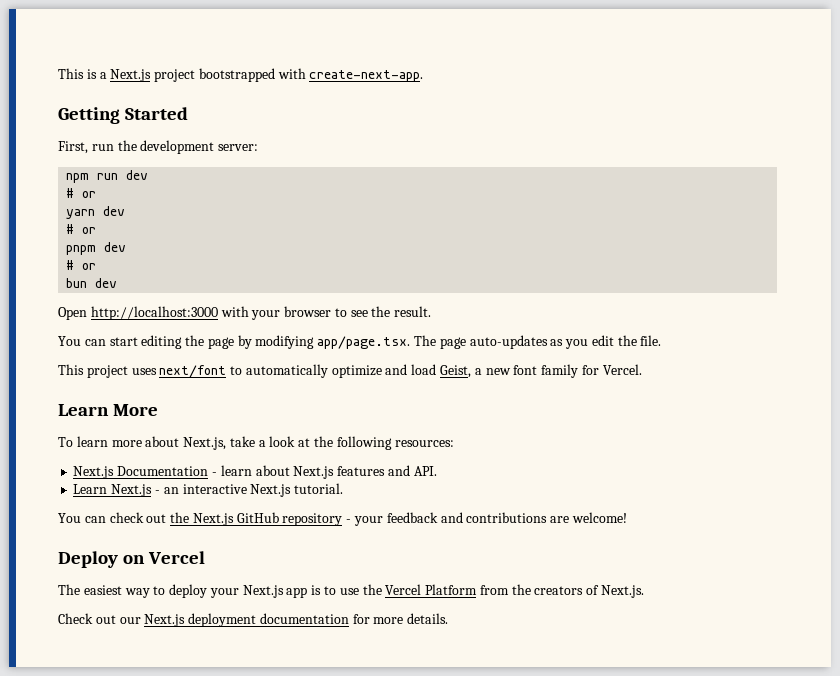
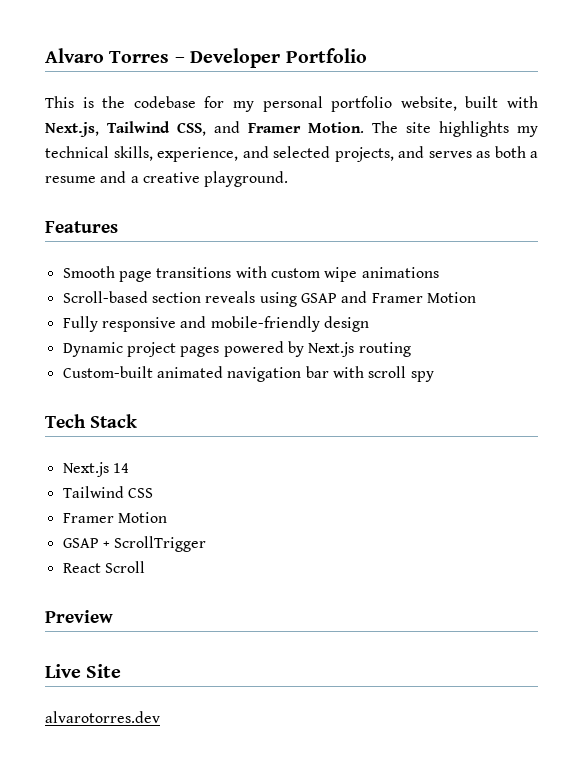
[58,68,424,82] [58,107,189,124] [58,140,259,154] [66,170,149,183] [66,188,97,198] [66,206,126,219] [66,224,97,234] [66,242,127,255] [66,260,97,270] [66,278,118,288] [58,306,432,320] [58,335,662,349] [58,364,642,378] [58,404,159,416] [58,436,454,450] [73,465,437,479] [73,483,344,497] [58,512,627,526] [58,551,206,568] [58,584,645,598] [58,613,449,627] This is a Next.js project bootstrapped with create-next-app. // Getting Started // First, run the development server: // npm run dev // # or // yarn dev // # or // pnpm dev // # or // bun dev // Open http://localhost:3000 with your browser to see the result. // You can start editing the page by modifying app/page.tsx. The page auto-updates as you edit the file. // This project uses next/font to automatically optimize and load Geist, a new font family for Vercel. // Learn More // To learn more about Next.js, take a look at the following resources: // Next.js Documentation - learn about Next.js features and API. // Learn Next.js - an interactive Next.js tutorial. // You can check out the Next.js GitHub repository - your feedback and contributions are welcome! // Deploy on Vercel // The easiest way to deploy your Next.js app is to use the Vercel Platform from the creators of Next.js. // Check out our Next.js deployment documentation for more details. -> [45,48,367,68] [45,96,539,112] [45,121,538,137] [45,146,538,162] [45,171,289,187] [45,221,118,233] [62,266,439,282] [62,291,476,307] [62,316,369,332] [62,341,411,357] [62,366,434,382] [45,414,137,428] [62,462,129,477] [62,486,153,498] [62,512,167,523] [62,536,207,552] [62,561,145,573] [45,610,113,623] [45,664,122,678] [45,711,160,723] Alvaro Torres – Developer Portfolio // This is the codebase for my personal portfolio website, built with Next.js, Tailwind CSS, and Framer Motion. The site highlights my technical skills, experience, and selected projects, and serves as both a resume and a creative playground. // Features // Smooth page transitions with custom wipe animations // Scroll-based section reveals using GSAP and Framer Motion // Fully responsive and mobile-friendly design // Dynamic project pages powered by Next.js routing // Custom-built animated navigation bar with scroll spy // Tech Stack // Next.js 14 // Tailwind CSS // Framer Motion // GSAP + ScrollTrigger // React Scroll // Preview // Live Site // alvarotorres.dev

